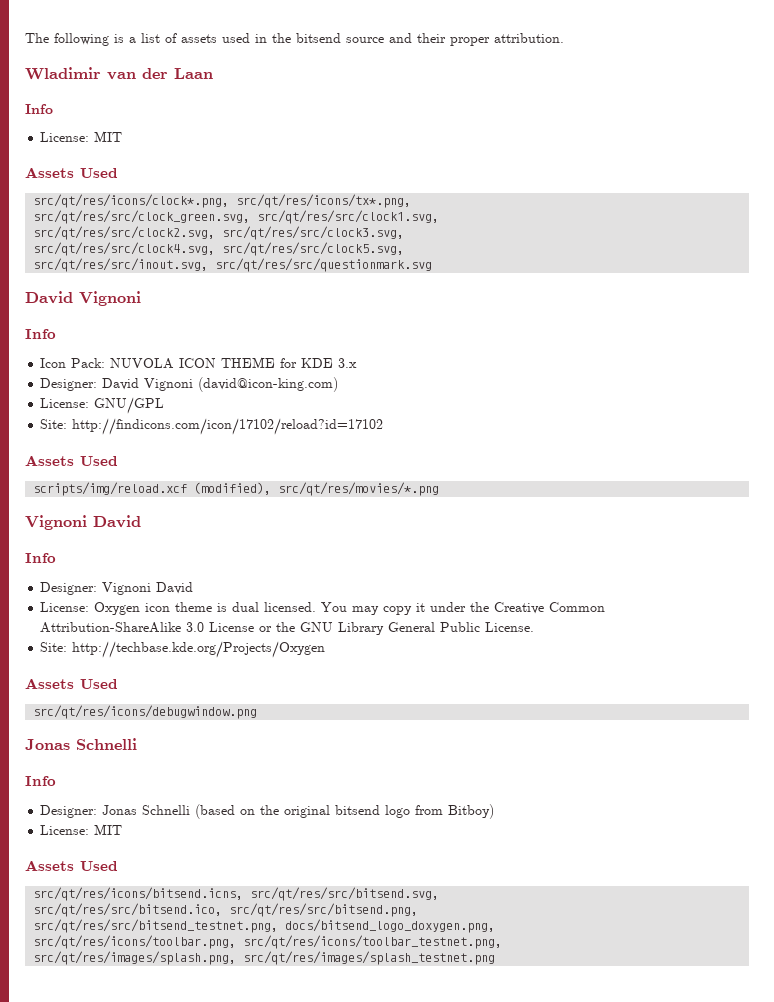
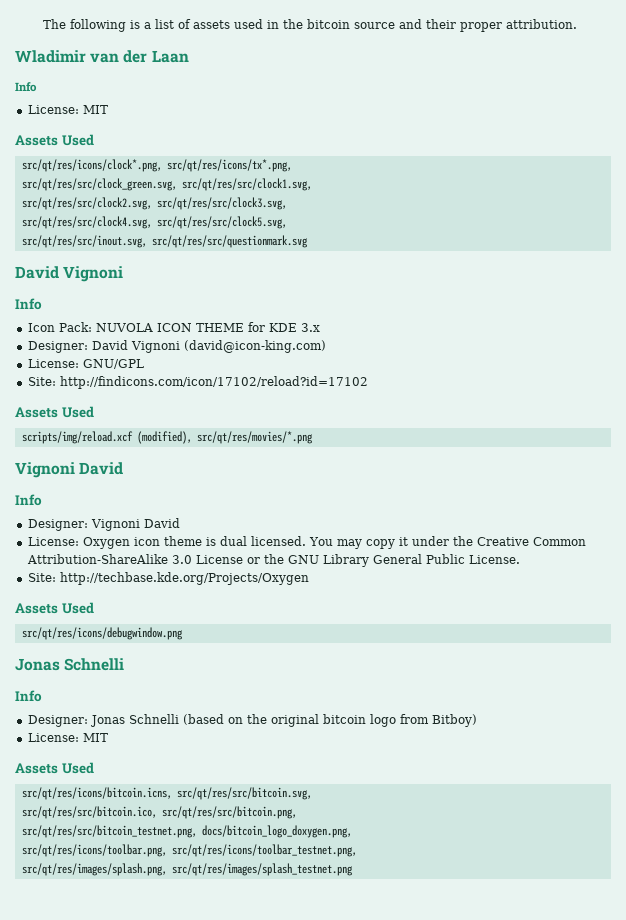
[296,33,341,43] bitsend -> [307,19,351,29] bitcoin
[335,805,381,815] bitsend -> [322,714,366,724] bitcoin
[33,887,440,901] [33,903,419,917] [33,919,496,933] src/qt/res/icons/bitsend.icns, src/qt/res/src/bitsend.svg, // src/qt/res/src/bitsend.ico, src/qt/res/src/bitsend.png, // src/qt/res/src/bitsend_testnet.png, docs/bitsend_logo_doxygen.png, -> [21,787,312,800] [21,806,297,819] [21,825,352,838] src/qt/res/icons/bitcoin.icns, src/qt/res/src/bitcoin.svg, // src/qt/res/src/bitcoin.ico, src/qt/res/src/bitcoin.png, // src/qt/res/src/bitcoin_testnet.png, docs/bitcoin_logo_doxygen.png,

